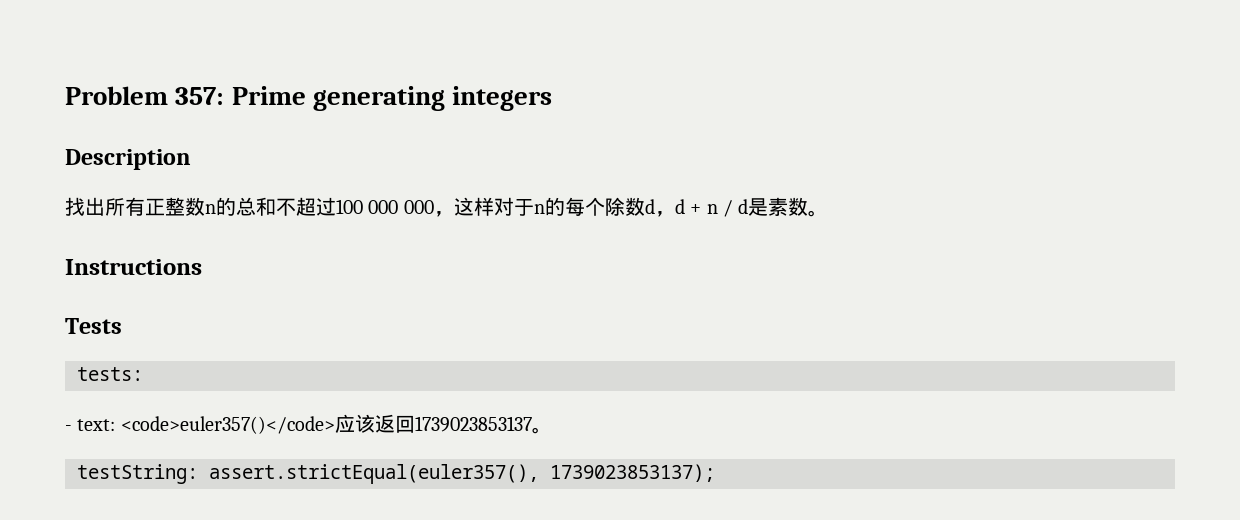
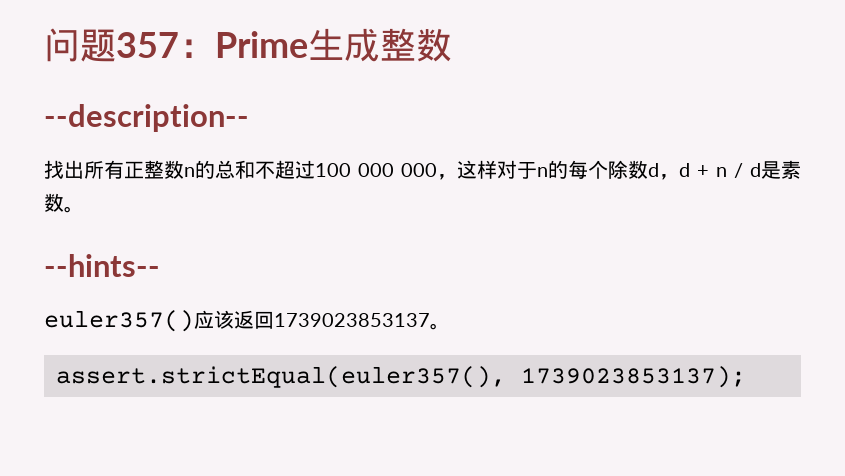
[65,86,553,111] [65,149,191,170] Problem 357: Prime generating integers // Description -> [44,28,452,62] [44,104,249,132] 问题357：Prime生成整数 // --description--
[65,259,202,275] [65,318,122,334] [77,367,143,381] [65,416,335,434] Instructions // Tests // tests: // - text: <code>euler357()</code> -> [44,254,160,277] [44,310,194,332] --hints-- // euler357()
[77,464,198,484] testString: -> (450, 326) none

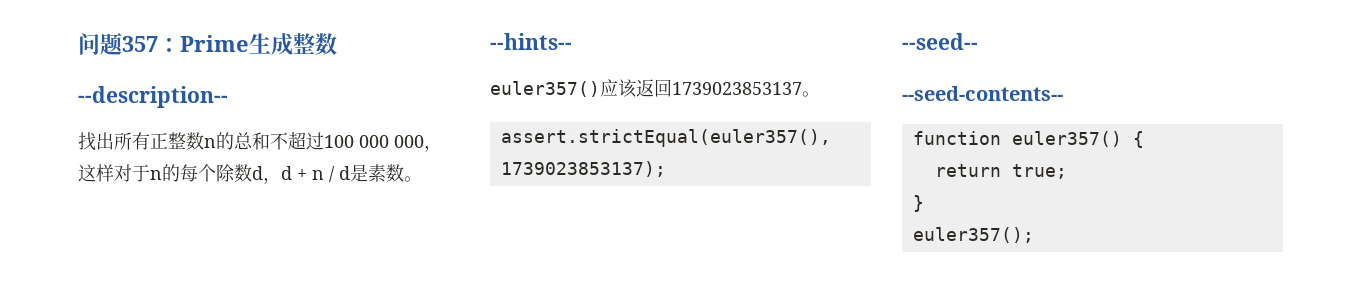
(746, 377) none -> [902,33,978,50] [902,86,1063,101] [912,131,1144,148] [934,164,1067,179] [912,195,924,212] [912,227,1034,243] // --seed-- // --seed-contents-- // function euler357() { // return true; // } // euler357();

